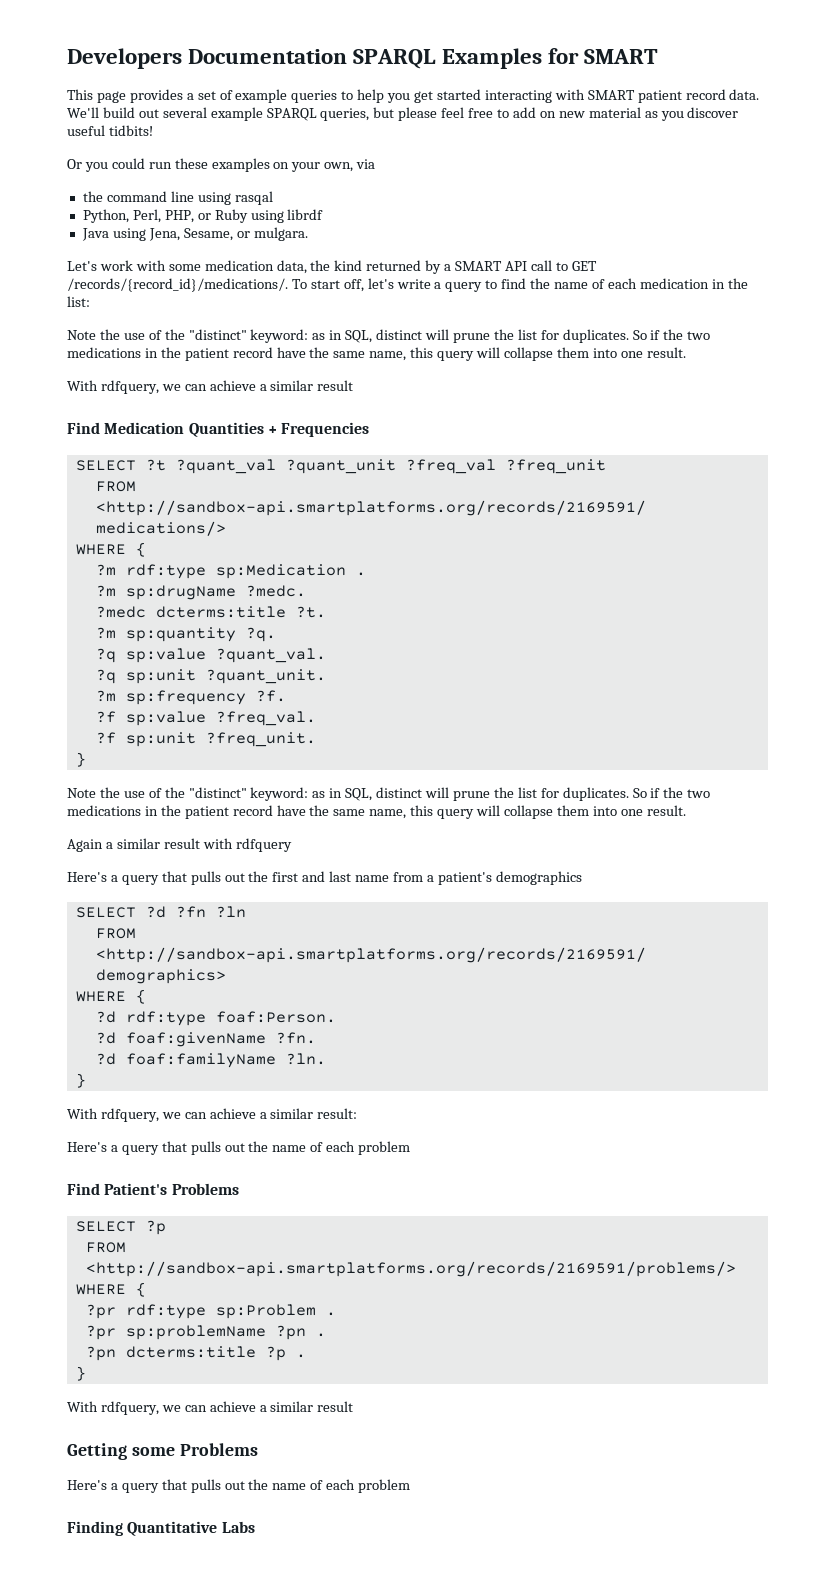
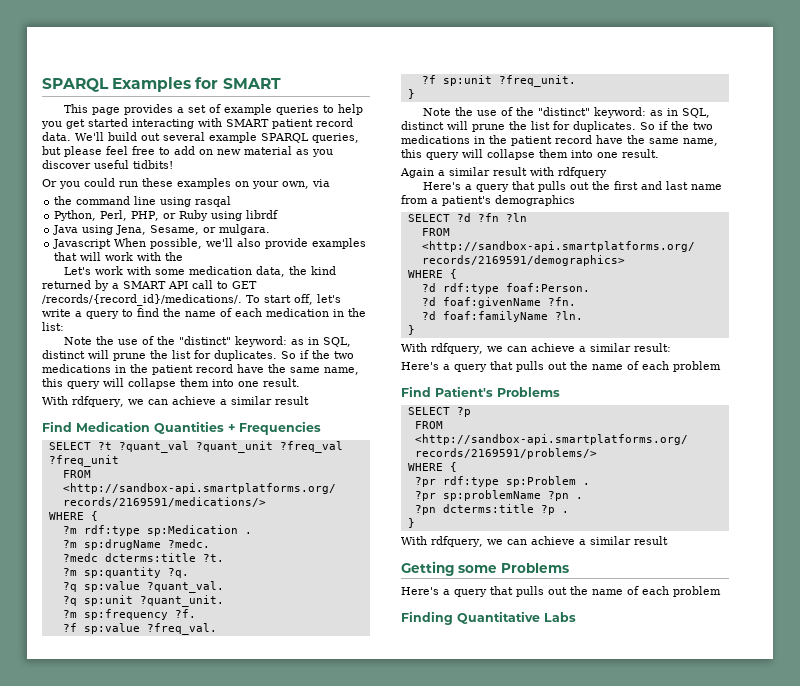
[67,48,348,69] Developers Documentation -> (42, 85) none
(308, 234) none -> [53,238,367,249] [54,252,184,261] // Javascript When possible, we'll also provide examples that will work with the

